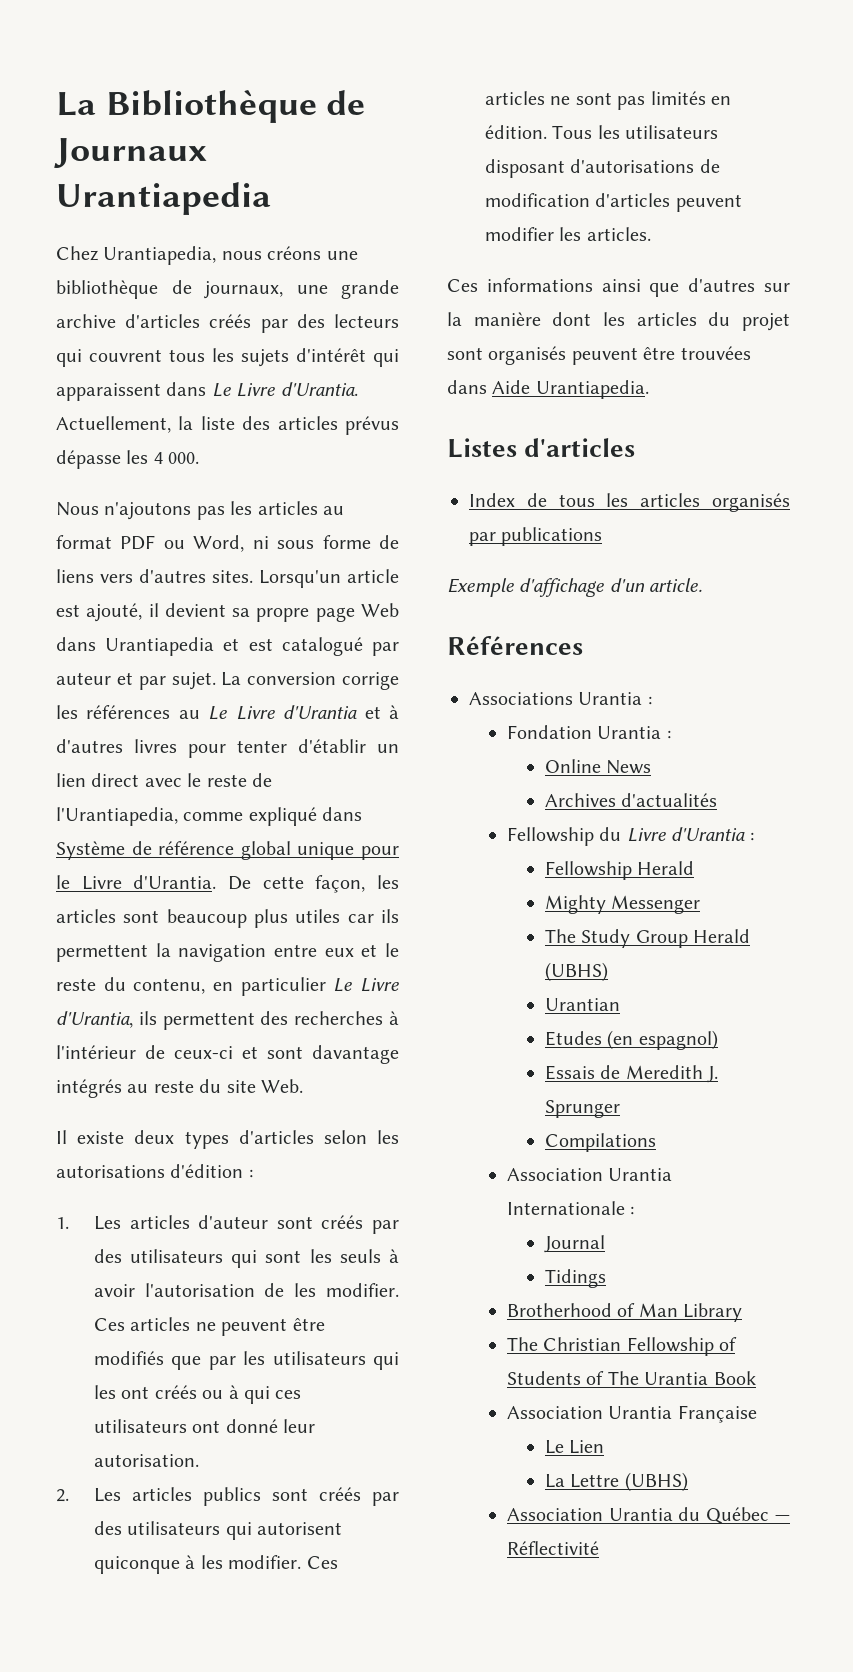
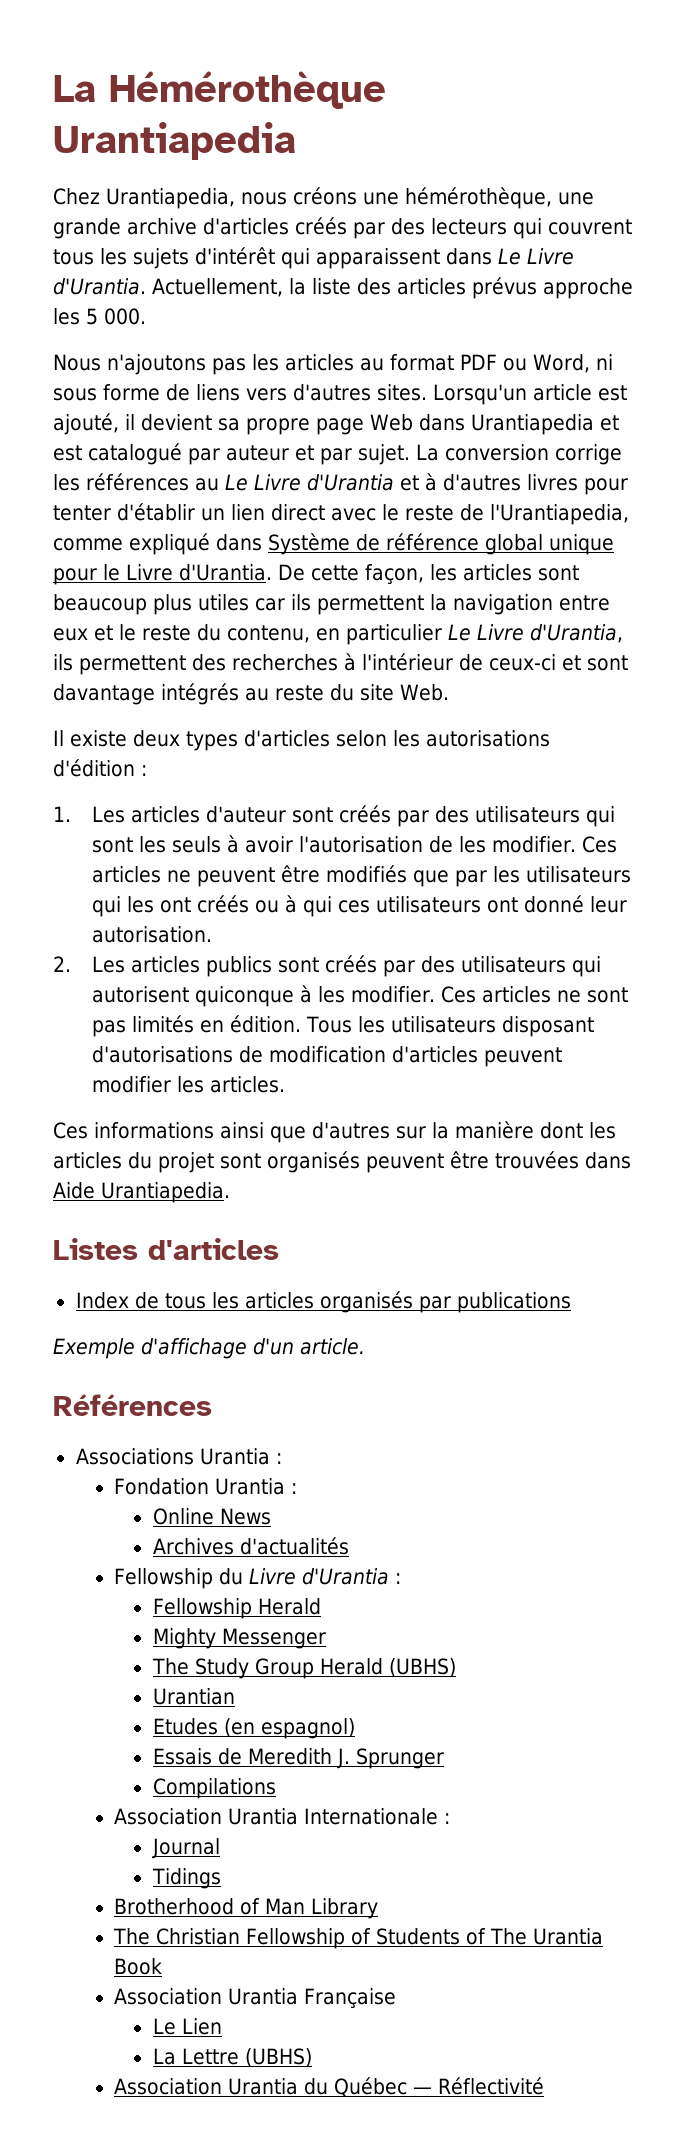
[56,90,366,123] [54,138,207,168] La Bibliothèque de Journaux -> [53,71,386,109] La Hémérothèque
[56,280,283,299] bibliothèque de journaux, -> [405,187,552,209] hémérothèque,
[56,450,163,469] dépasse les 4 -> [543,278,633,299] [53,308,98,325] approche les 5

